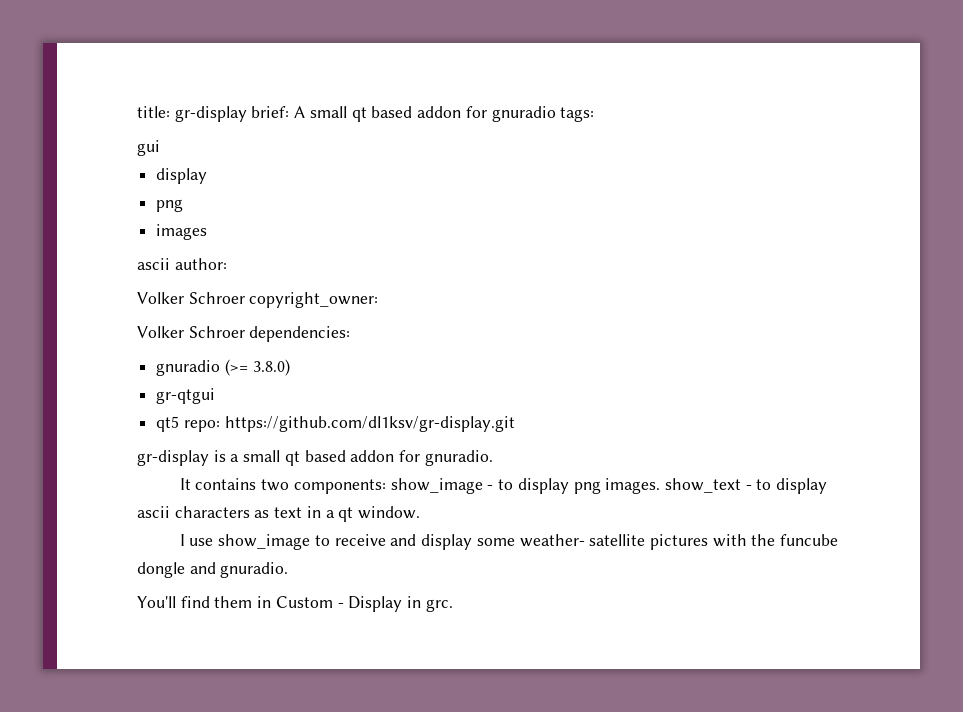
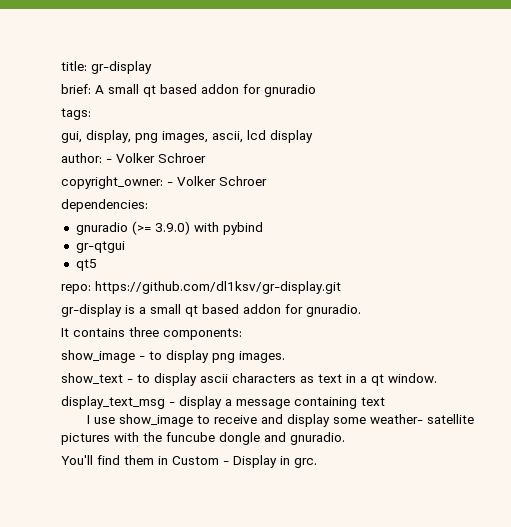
(247, 114) none -> (152, 67) //
(556, 114) none -> (316, 90) //
[137,140,160,156] [156,168,208,184] [156,199,184,212] [156,224,208,240] [137,258,170,270] gui // display // png // images // ascii -> [61,130,313,143] gui, display, png images, ascii, lcd display //
[137,292,245,304] // Volker Schroer -> [106,153,206,163] - Volker Schroer //
[137,326,245,338] // Volker Schroer -> [167,176,267,186] - Volker Schroer //
[252,359,290,376] 3.8.0) -> [154,221,263,235] 3.9.0) with pybind
(180, 424) none -> (97, 265) //
[261,479,290,491] two -> [129,327,159,337] three
(386, 486) none -> (242, 334) //
(661, 486) none -> (285, 357) //
(421, 512) none -> [61,396,385,409] // display_text_msg - display a message containing text

